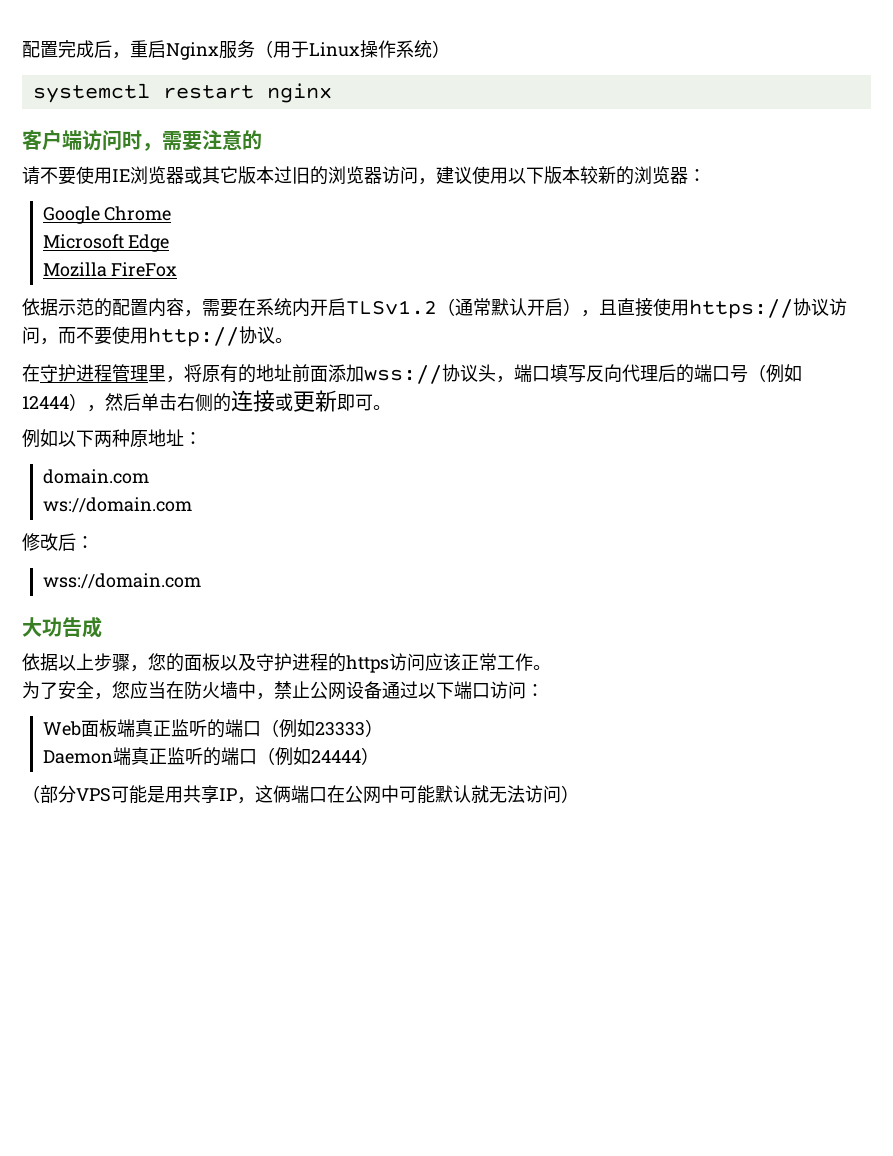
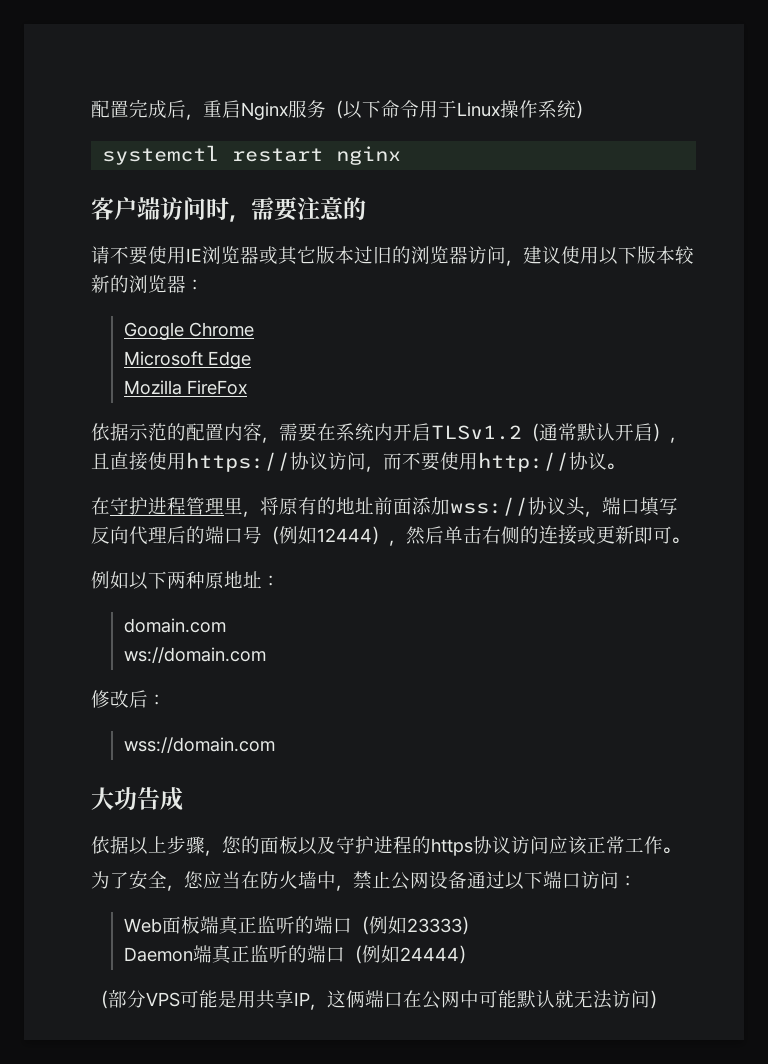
(273, 49) none -> [343,100,419,119] 以下命令
(389, 664) none -> [473,836,511,854] 协议

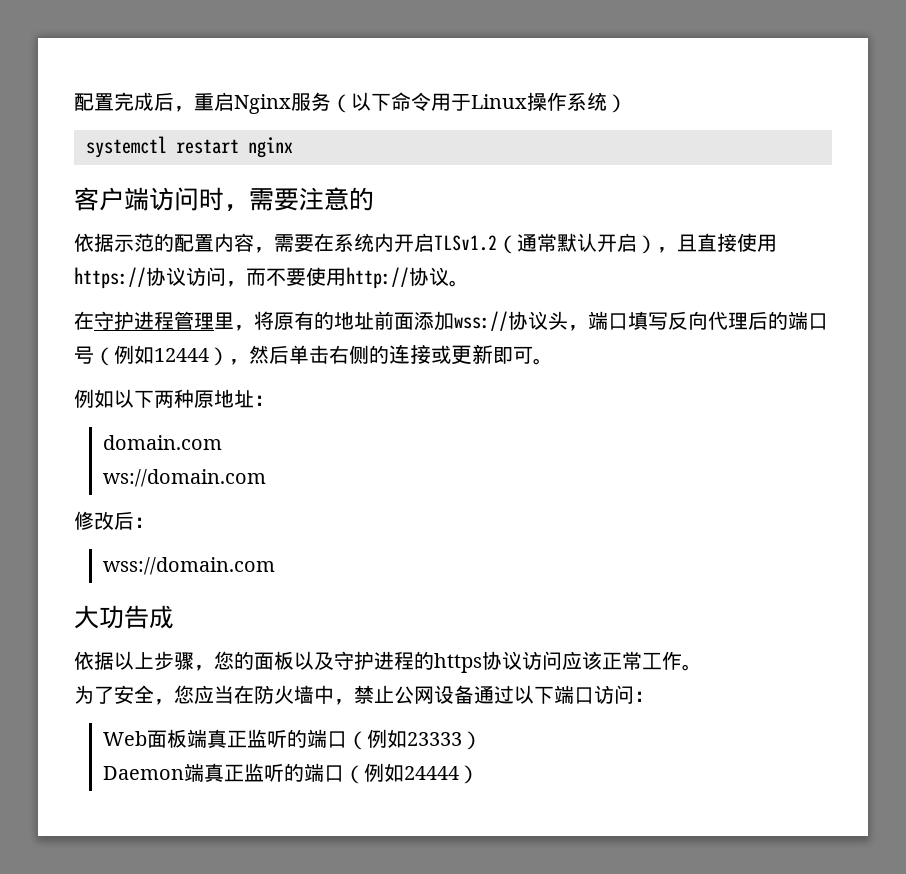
[91,246,694,266] [91,275,203,293] [123,322,254,340] [123,351,251,369] [123,380,247,395] // 请不要使用IE浏览器或其它版本过旧的浏览器访问，建议使用以下版本较新的浏览器： // Google Chrome // Microsoft Edge // Mozilla FireFox -> (374, 199) none
[91,990,667,1010] // （部分VPS可能是用共享IP，这俩端口在公网中可能默认就无法访问） -> (480, 774) none

